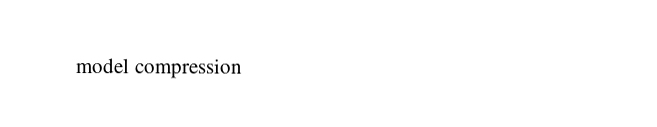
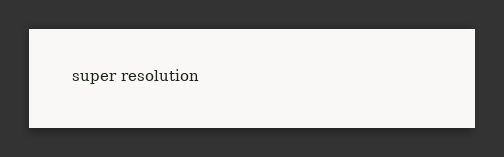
[75,58,243,79] model compression -> [72,69,199,84] super resolution

